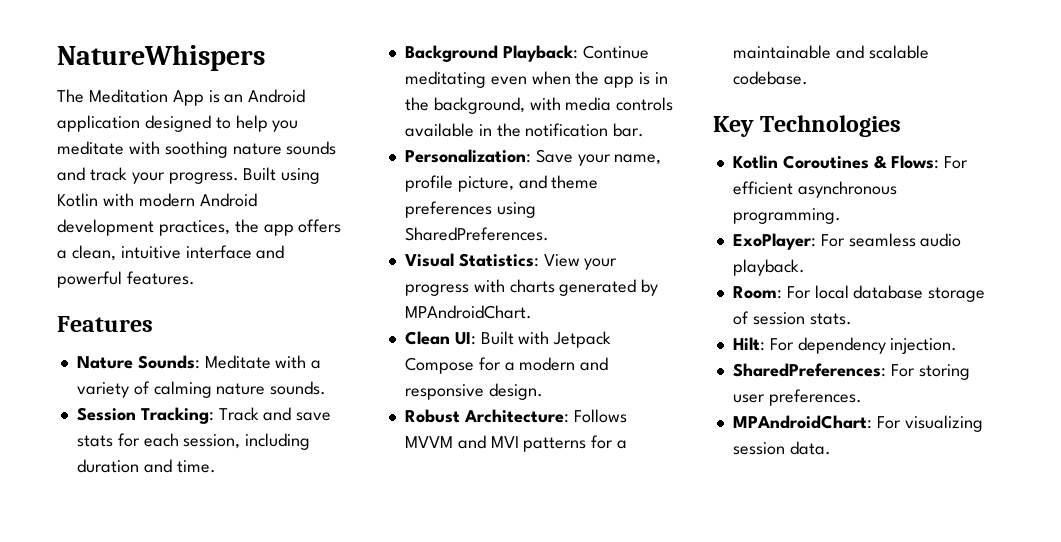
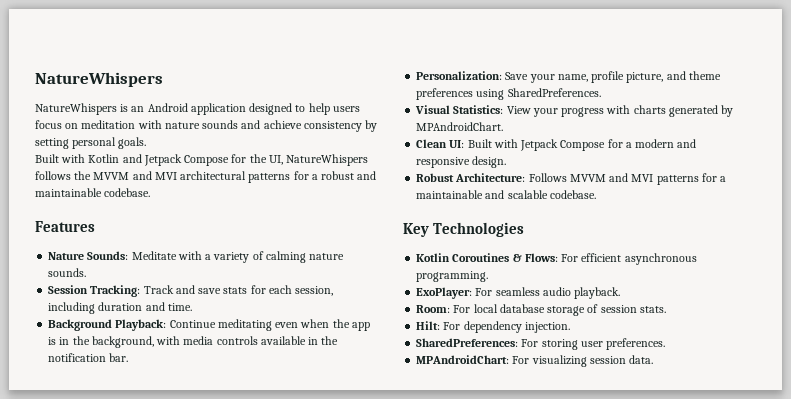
[57,89,204,106] The Meditation App -> [35,103,117,115] NatureWhispers
[272,120,299,132] [57,141,337,158] [57,167,321,184] [57,193,257,207] [57,219,342,236] [57,245,285,261] [57,271,195,288] you meditate with soothing nature sounds and track your progress. Built using Kotlin with modern Android development practices, the app offers a clean, intuitive interface and powerful features. -> [332,106,360,112] [35,120,378,132] [35,137,147,149] [35,154,369,166] [35,171,377,183] [35,188,151,197] users focus on meditation with nature sounds and achieve consistency by setting personal goals. // Built with Kotlin and Jetpack Compose for the UI, NatureWhispers follows the MVVM and MVI architectural patterns for a robust and maintainable codebase.

